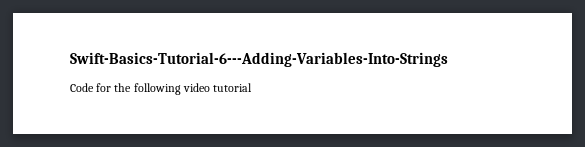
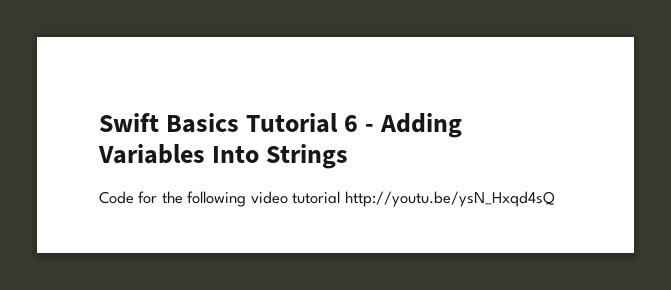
[70,52,448,67] Swift-Basics-Tutorial-6---Adding-Variables-Into-Strings -> [99,113,463,138] [98,144,349,169] Swift Basics Tutorial 6 - Adding Variables Into Strings
(253, 87) none -> [344,191,555,207] http://youtu.be/ysN_Hxqd4sQ

